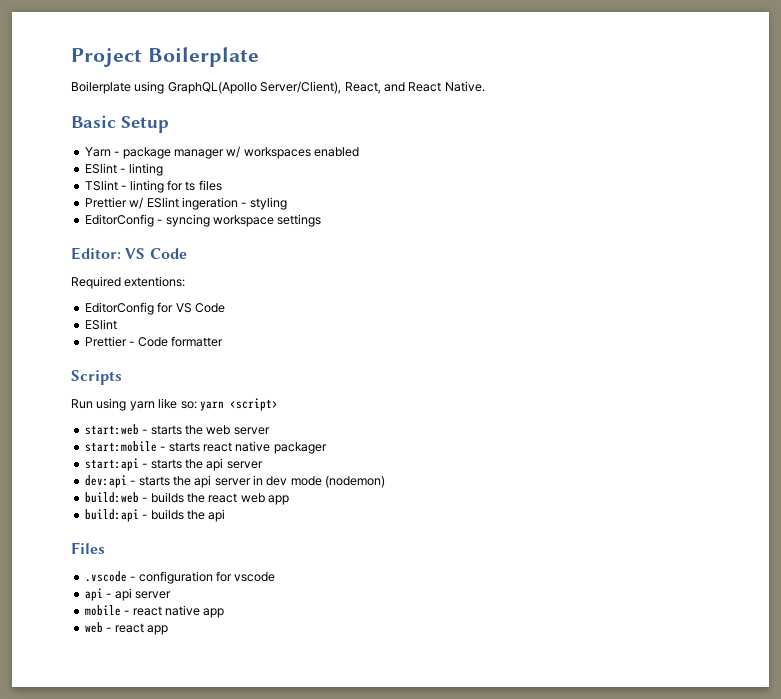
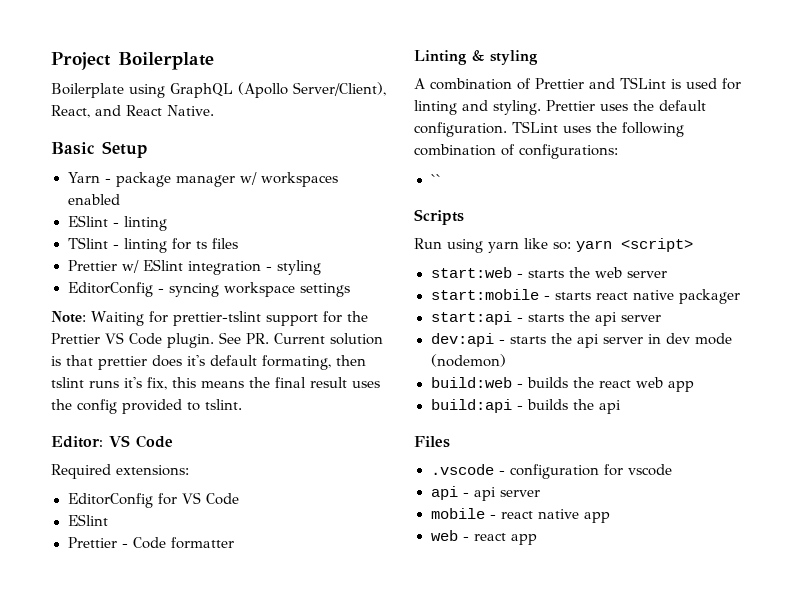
[167,81,257,94] GraphQL(Apollo -> [170,82,288,98] GraphQL (Apollo
[181,197,238,210] ingeration -> [187,261,261,275] integration
(322, 220) none -> [51,311,368,326] [51,332,383,348] [51,355,366,370] [51,377,380,390] [51,399,242,414] // Note: Waiting for prettier-tslint support for the Prettier VS Code plugin. See PR. Current solution is that prettier does it's default formating, then tslint runs it's fix, this means the final result uses the config provided to tslint.
[124,276,186,287] extentions: -> [116,465,189,476] extensions:
(223, 341) none -> [414,50,538,65] [414,77,741,90] [414,100,706,115] [414,121,684,137] [414,144,618,159] [430,174,441,184] // Linting & styling // A combination of Prettier and TSLint is used for linting and styling. Prettier uses the default configuration. TSLint uses the following combination of configurations: // ``

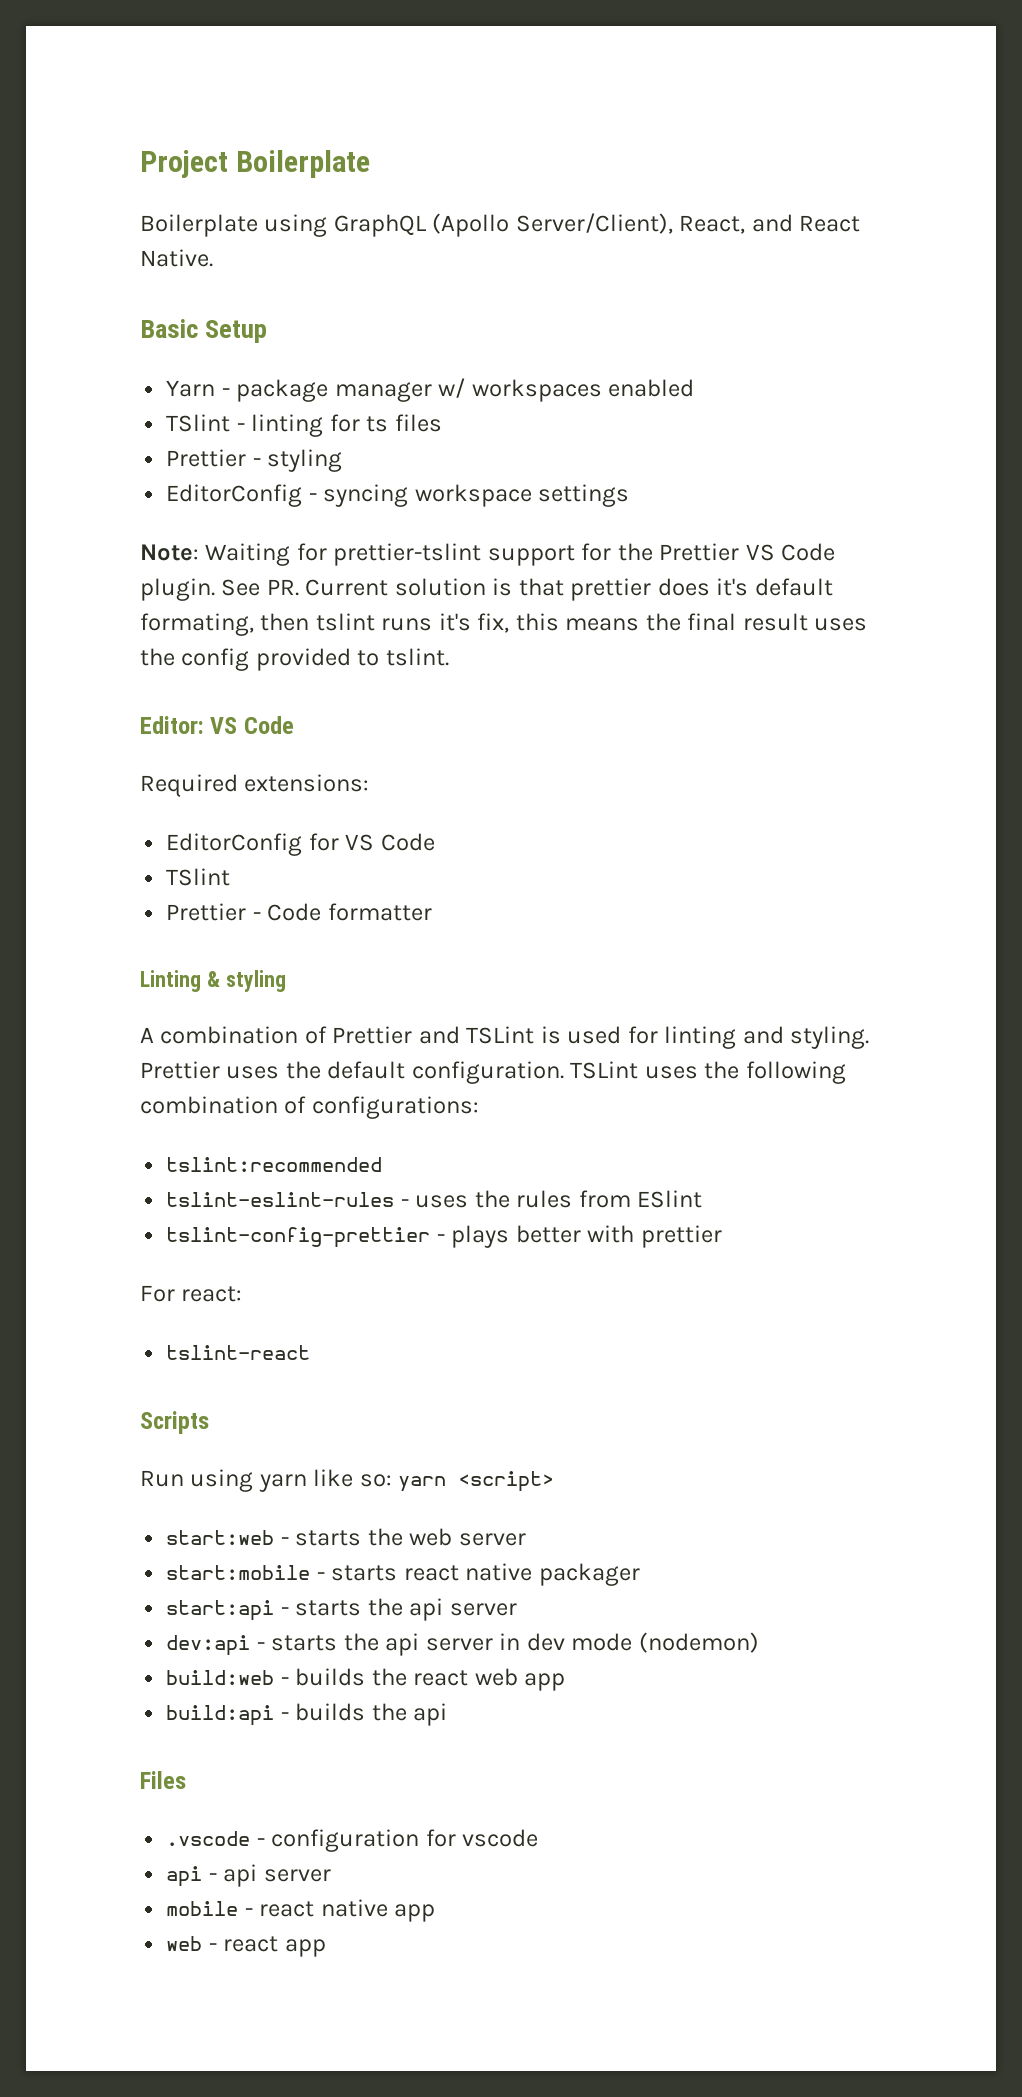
[67,215,167,231] // ESlint - linting -> (695, 388) none
[121,259,261,275] w/ ESlint integration -> (247, 458) none
[67,514,108,526] ESlint -> [166,868,231,886] TSlint
[430,174,441,184] `` -> [166,1157,383,1172] [166,1190,703,1208] [166,1225,722,1248] [140,1285,243,1302] [166,1345,311,1360] tslint:recommended // tslint-eslint-rules - uses the rules from ESlint // tslint-config-prettier - plays better with prettier // For react: // tslint-react

